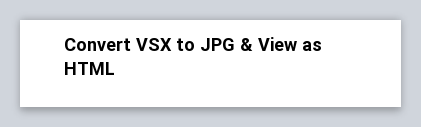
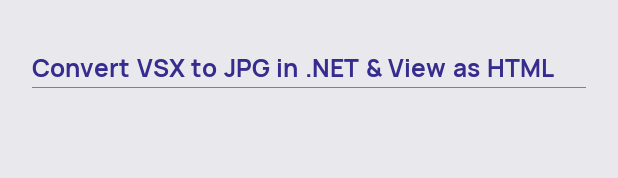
(235, 44) none -> [276,59,360,77] in .NET

